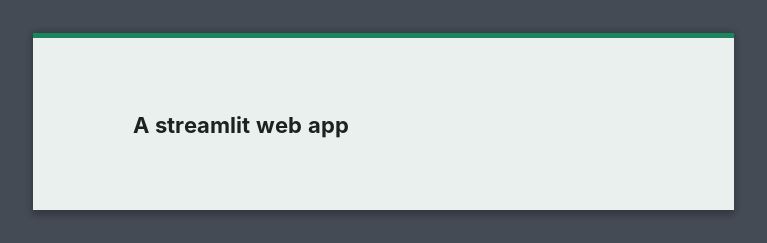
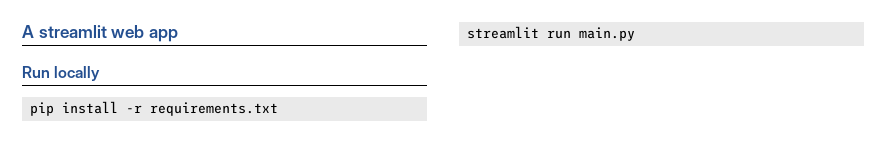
(349, 129) none -> [22,66,101,81] [30,101,279,116] [467,26,636,41] // Run locally // pip install -r requirements.txt // streamlit run main.py

